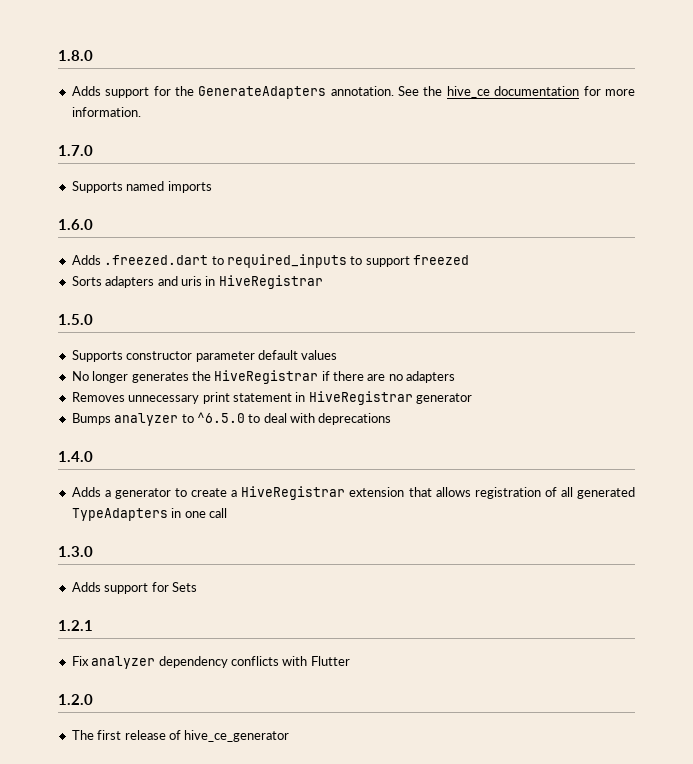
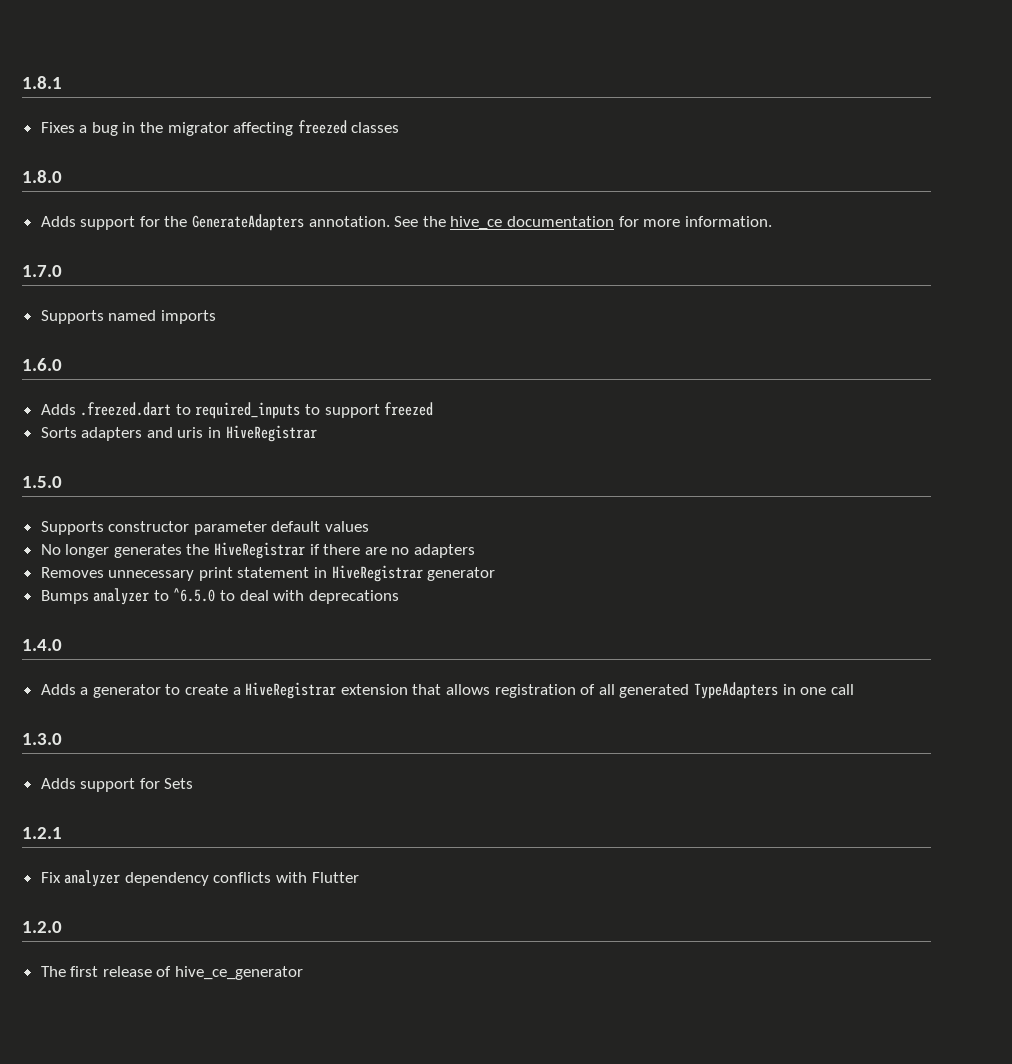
(58, 55) none -> [22,76,62,89] [40,120,400,136] 1.8.1 // Fixes a bug in the migrator affecting freezed classes //

